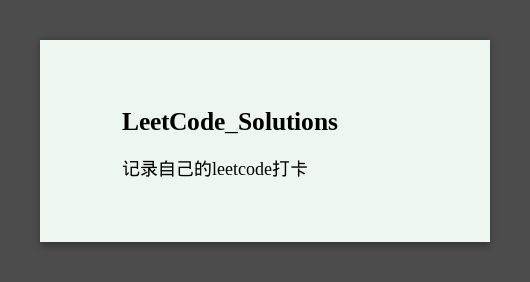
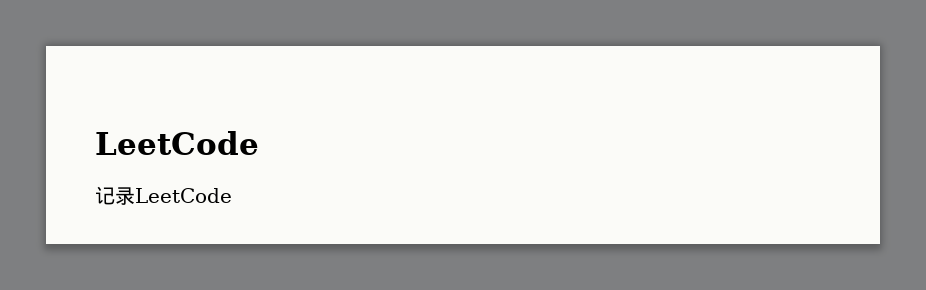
[122,112,338,134] LeetCode_Solutions -> [95,131,259,155] LeetCode
[158,160,308,177] 自己的leetcode打卡 -> [135,188,232,203] LeetCode

